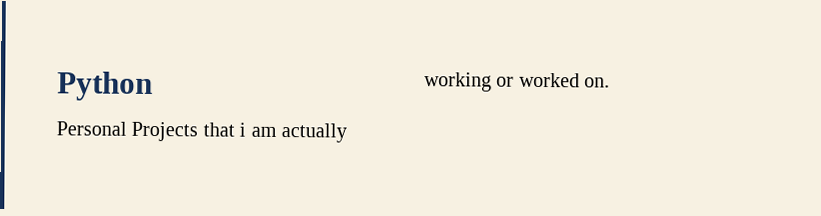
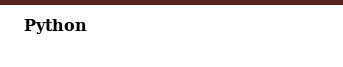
[56,121,347,143] [424,72,611,92] // Personal Projects that i am actually working or worked on. -> (87, 26) none

